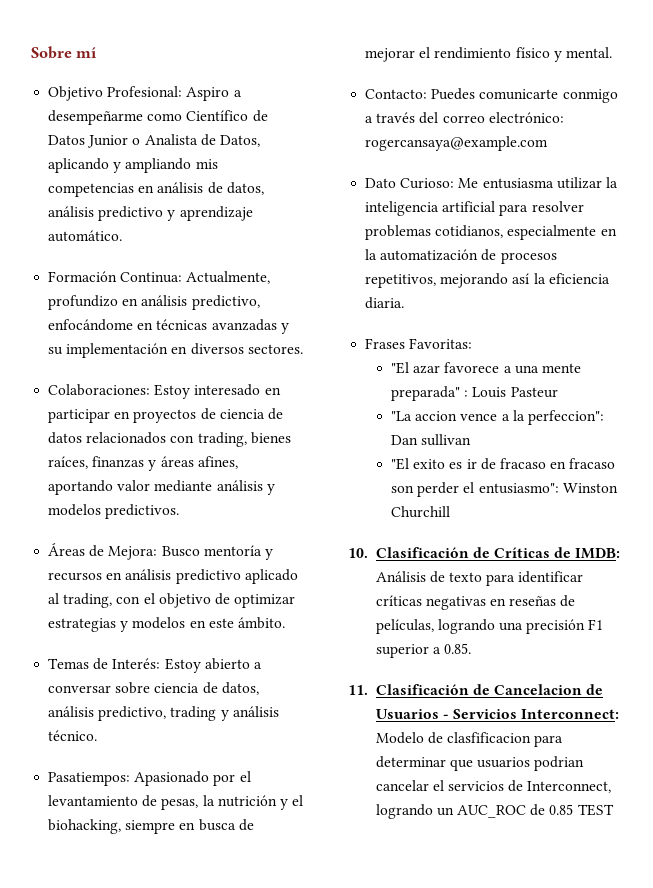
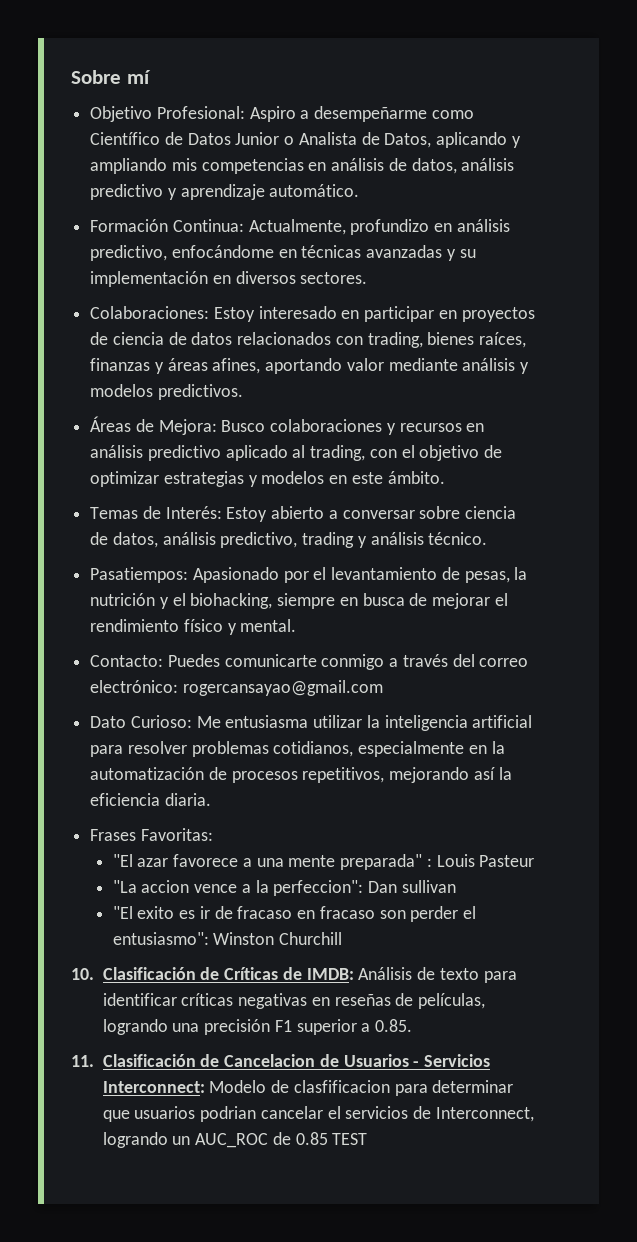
[203,545,262,556] mentoría -> [270,419,383,432] colaboraciones
[365,136,549,151] rogercansaya@example.com -> [182,680,383,696] rogercansayao@gmail.com

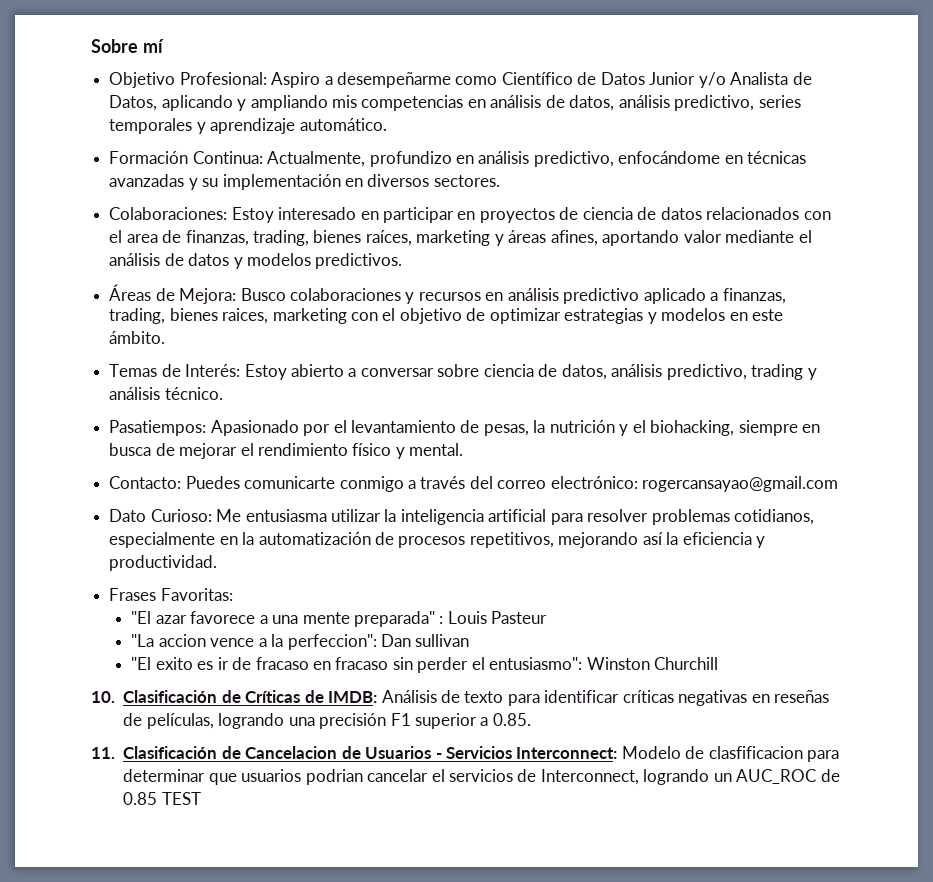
[284,136,295,145] o -> [698,72,726,88] y/o
[90,184,164,200] predictivo -> [674,95,801,111] [109,118,193,134] predictivo, series temporales
(363, 340) none -> [109,230,249,246] el area de finanzas,
[90,358,151,371] finanzas -> [416,230,491,246] marketing
[462,358,516,371] análisis -> [798,230,812,243] [109,253,230,266] el análisis de datos
[292,445,366,461] al trading, -> [710,288,786,304] [109,308,347,324] a finanzas, trading, bienes raices, marketing
[164,793,211,806] diaria. -> [756,536,766,548] [109,555,218,571] y productividad.
[379,910,406,919] son -> [392,657,413,670] sin

